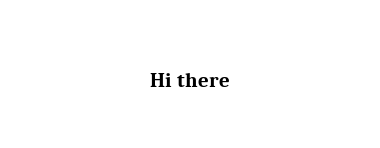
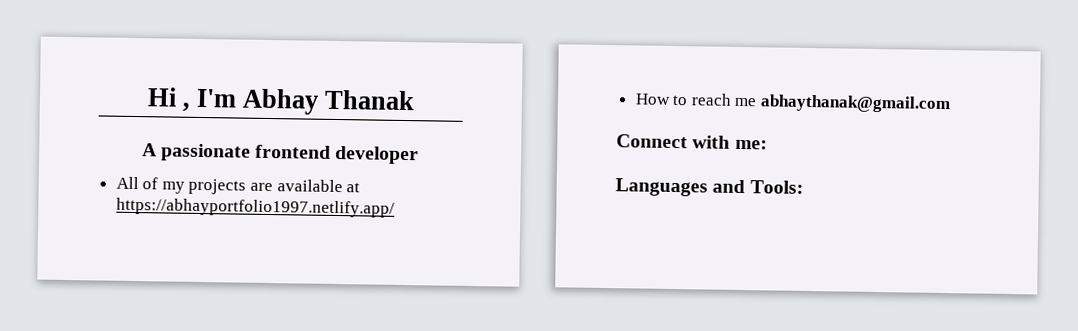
[176,72,230,87] there -> [181,88,416,115] [141,143,420,165] [115,176,361,195] [115,197,395,218] [634,93,952,114] [616,134,768,150] [615,178,804,197] , I'm Abhay Thanak // A passionate frontend developer // All of my projects are available at https://abhayportfolio1997.netlify.app/ // How to reach me abhaythanak@gmail.com // Connect with me: // Languages and Tools:

